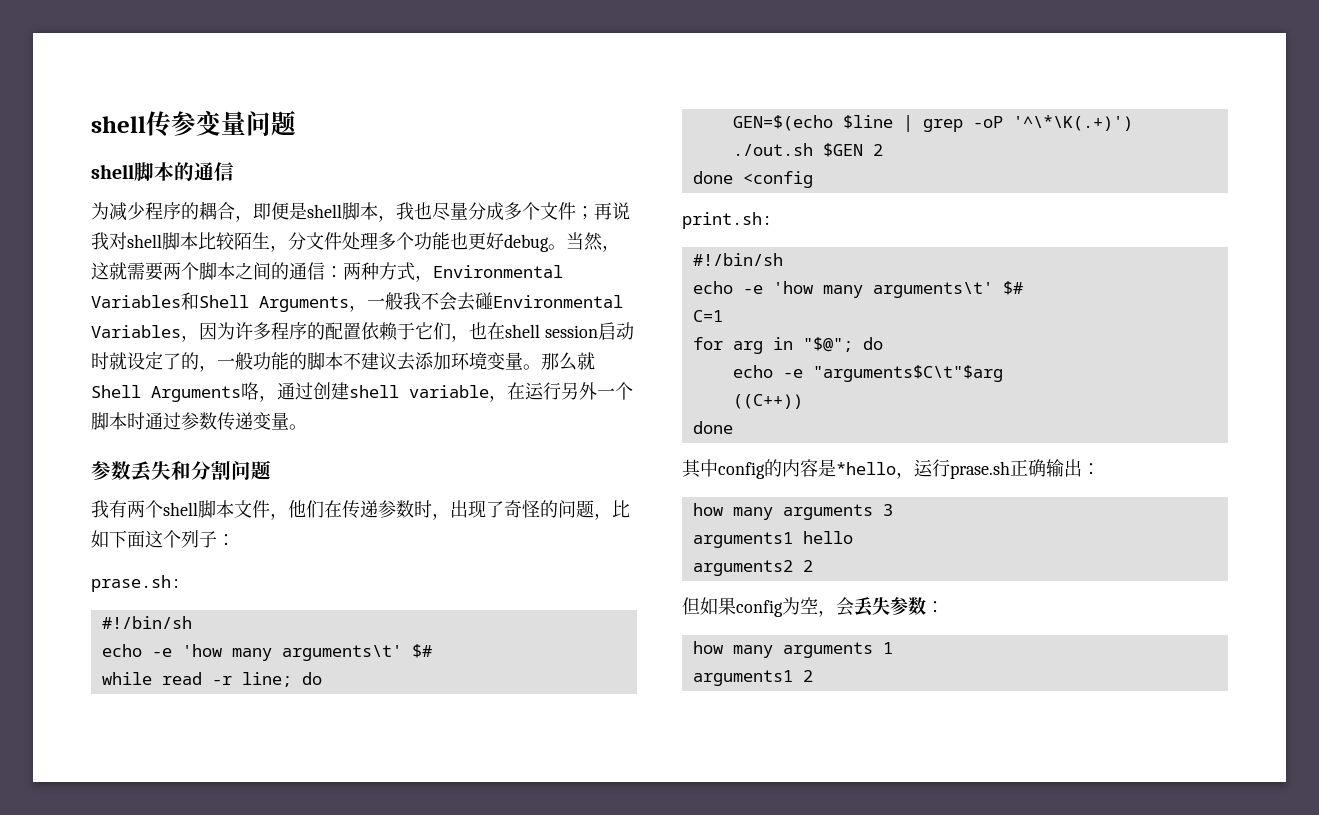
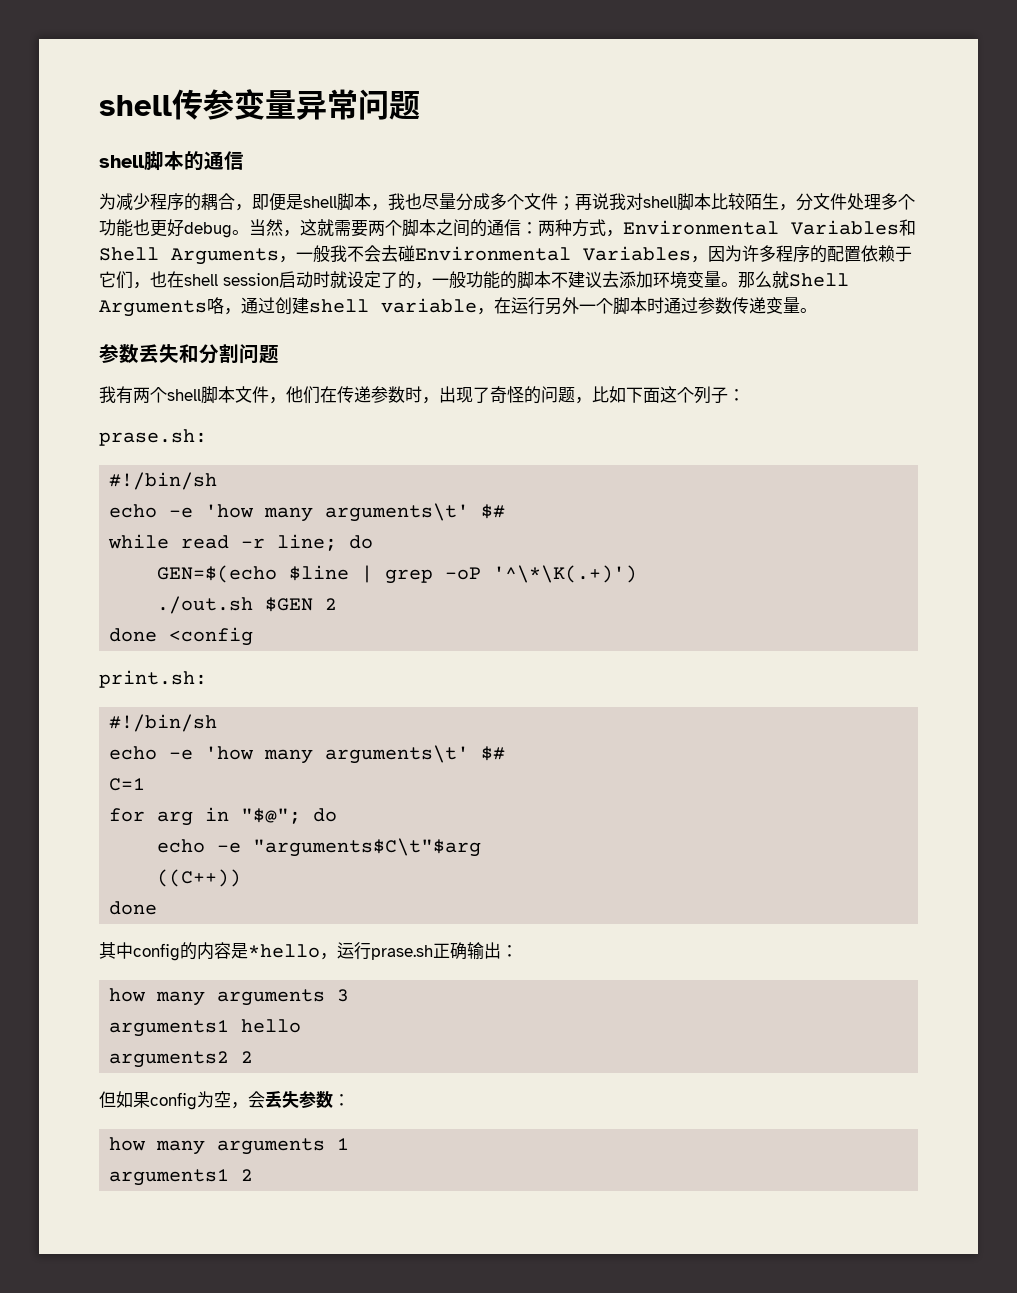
(246, 123) none -> [296,89,358,120] 异常

